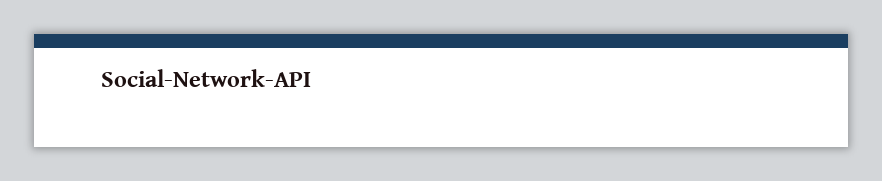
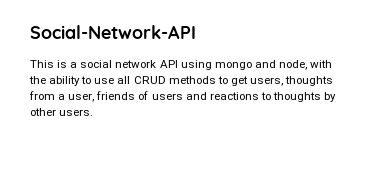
(311, 78) none -> [30,60,333,70] [29,76,334,86] [29,91,337,102] [30,108,94,116] // This is a social network API using mongo and node, with the ability to use all CRUD methods to get users, thoughts from a user, friends of users and reactions to thoughts by other users.

